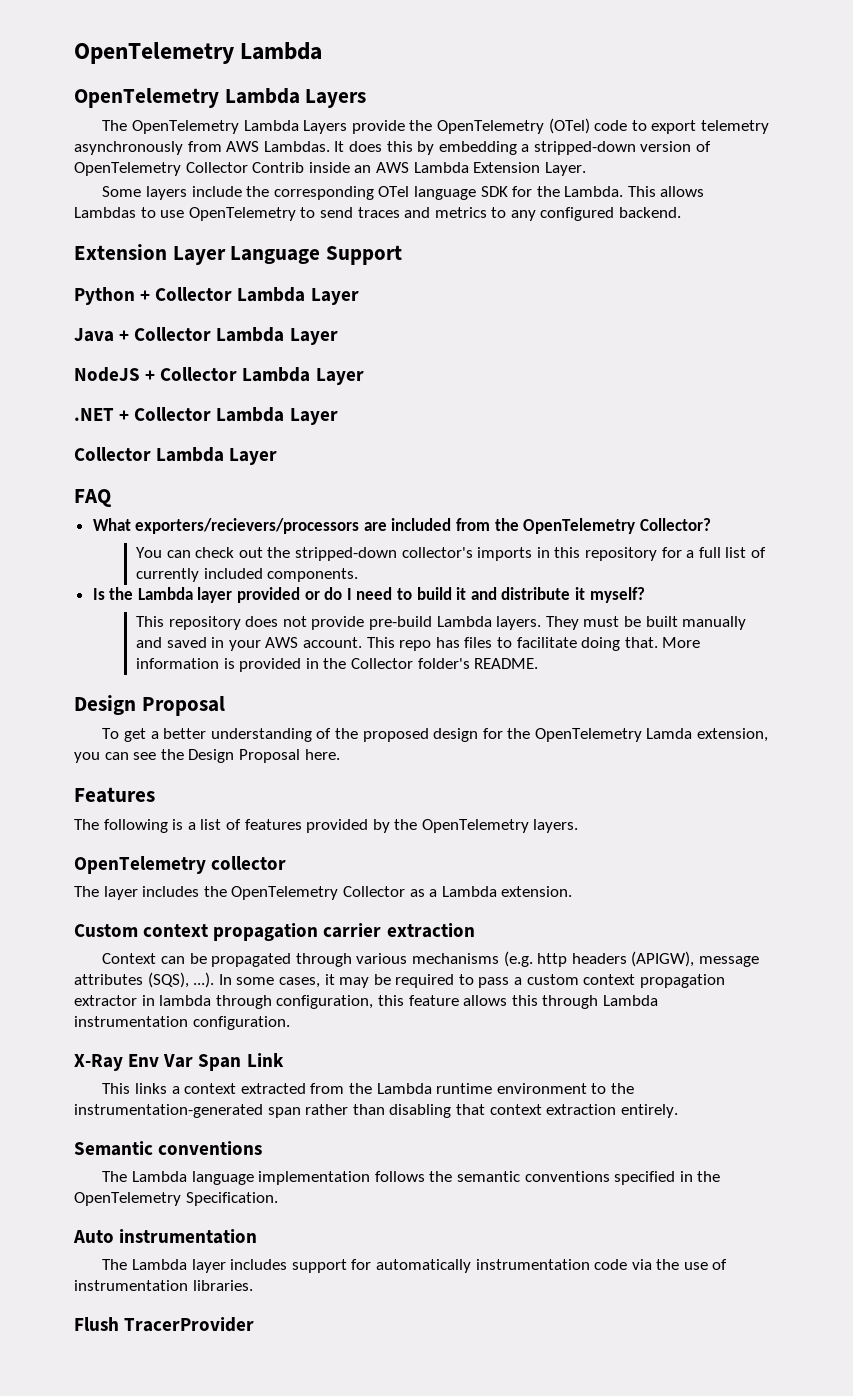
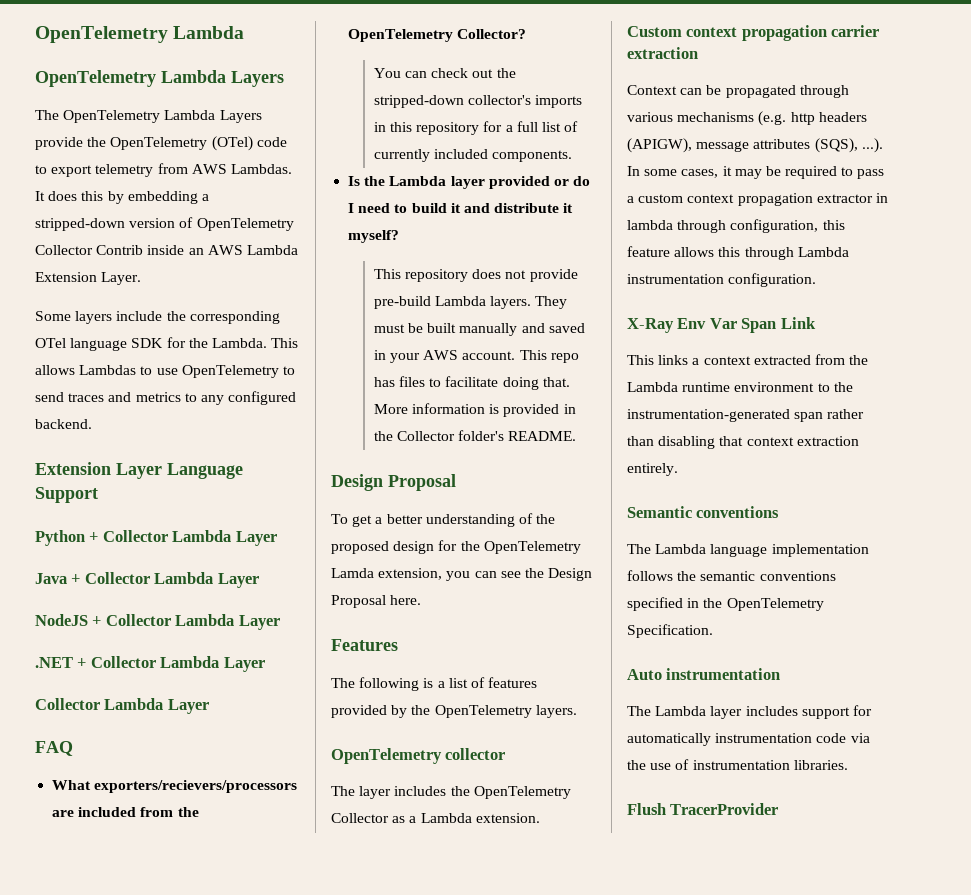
[74,141,183,155] asynchronously -> (154, 170) none

